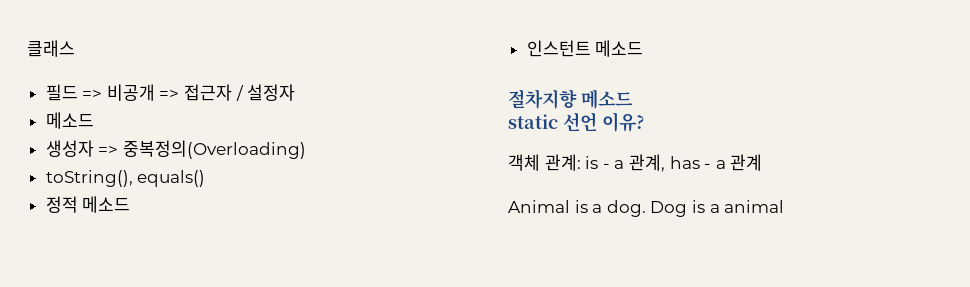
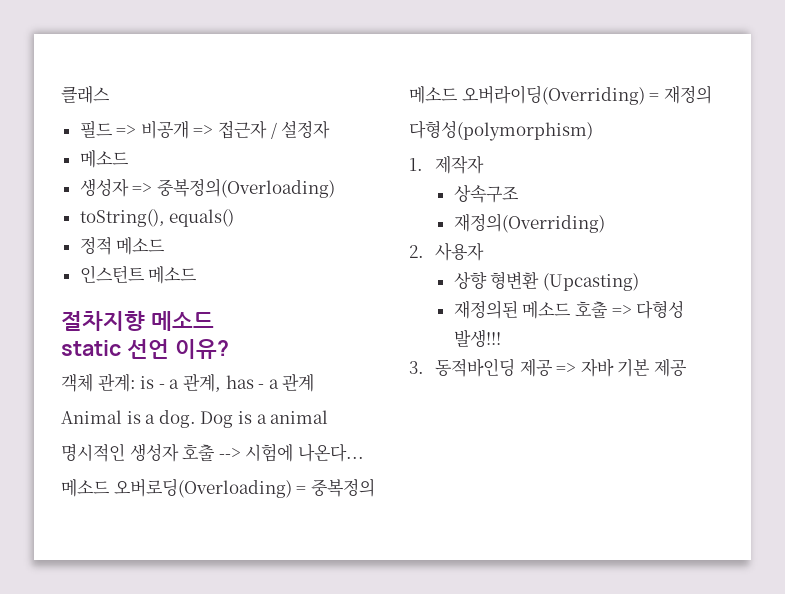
(785, 206) none -> [61,443,364,462] [61,478,375,498] [409,85,712,105] [409,120,593,141] [409,155,485,174] [453,185,519,203] [453,213,605,233] [409,242,485,261] [453,271,639,291] [453,300,685,319] [453,329,501,347] [409,358,688,377] // 명시적인 생성자 호출 --> 시험에 나온다... // 메소드 오버로딩(Overloading) = 중복정의 메소드 오버라이딩(Overriding) = 재정의 // 다형성(polymorphism) // 1. 제작자 // 상속구조 // 재정의(Overriding) // 2. 사용자 // 상향 형변환 (Upcasting) // 재정의된 메소드 호출 => 다형성 발생!!! // 3. 동적바인딩 제공 => 자바 기본 제공

